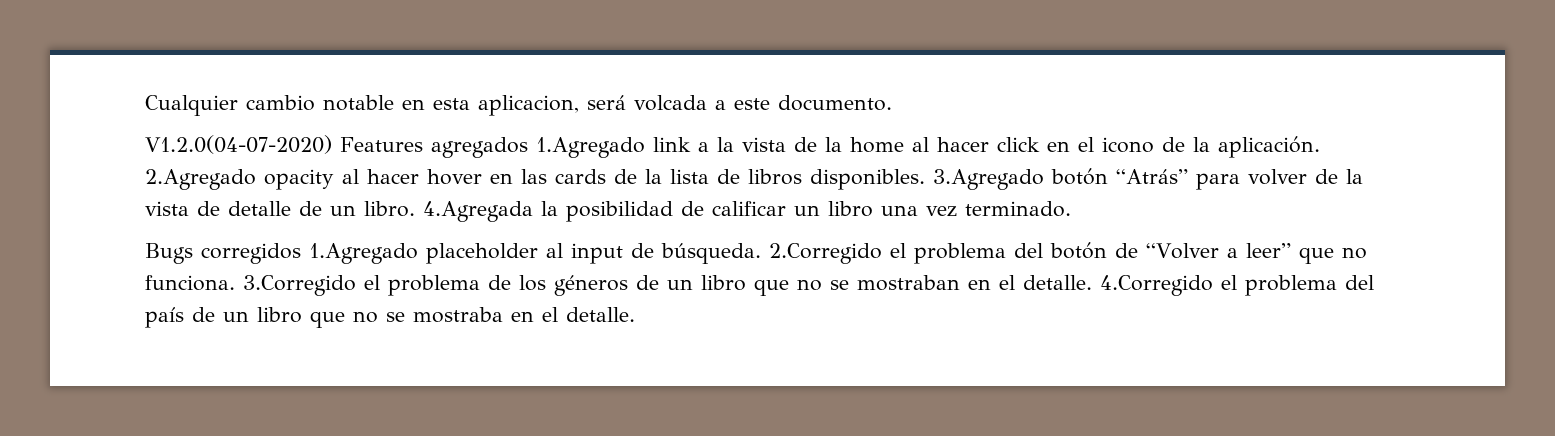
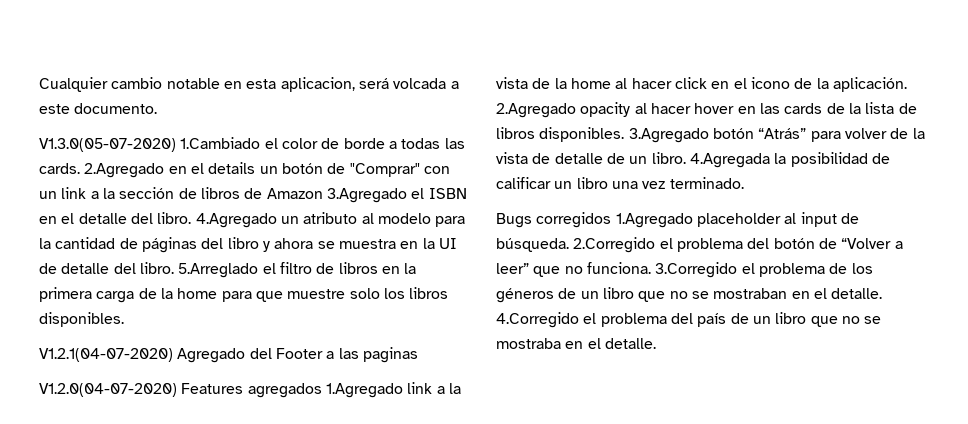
(892, 103) none -> [39,137,465,152] [39,162,450,178] [39,187,467,203] [39,212,466,228] [39,237,457,253] [39,262,417,278] [39,287,449,303] [39,312,124,327] [39,347,418,363] // V1.3.0(05-07-2020) 1.Cambiado el color de borde a todas las cards. 2.Agregado en el details un botón de "Comprar" con un link a la sección de libros de Amazon 3.Agregado el ISBN en el detalle del libro. 4.Agregado un atributo al modelo para la cantidad de páginas del libro y ahora se muestra en la UI de detalle del libro. 5.Arreglado el filtro de libros en la primera carga de la home para que muestre solo los libros disponibles. // V1.2.1(04-07-2020) Agregado del Footer a las paginas

